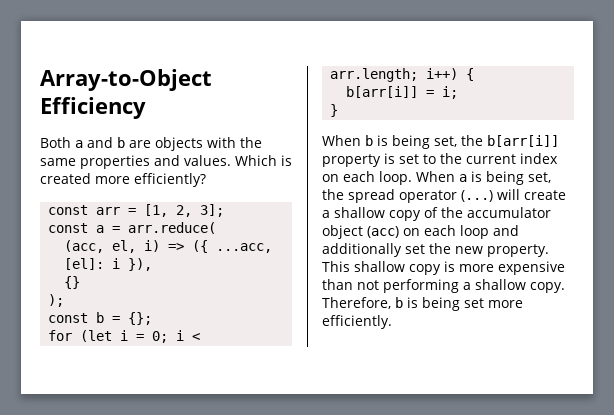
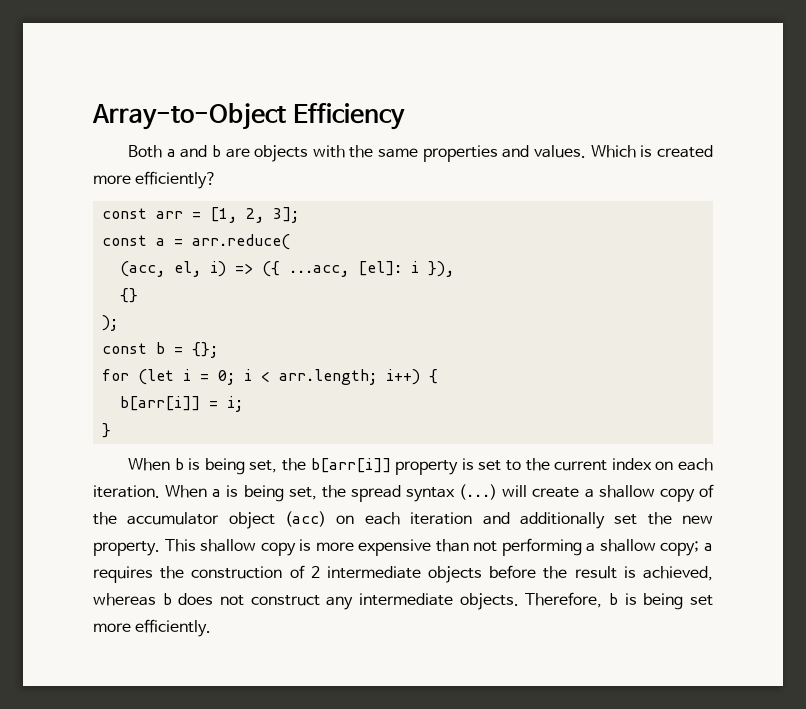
[379,171,412,185] loop. -> [93,485,160,498] iteration.
[399,190,457,203] operator -> [406,487,456,502] syntax
[460,225,489,239] loop -> [410,512,473,525] iteration
[530,282,565,293] copy. -> [660,541,714,556] [93,565,713,583] [93,593,519,610] copy; a requires the construction of 2 intermediate objects before the result is achieved, whereas b does not construct any intermediate objects.

